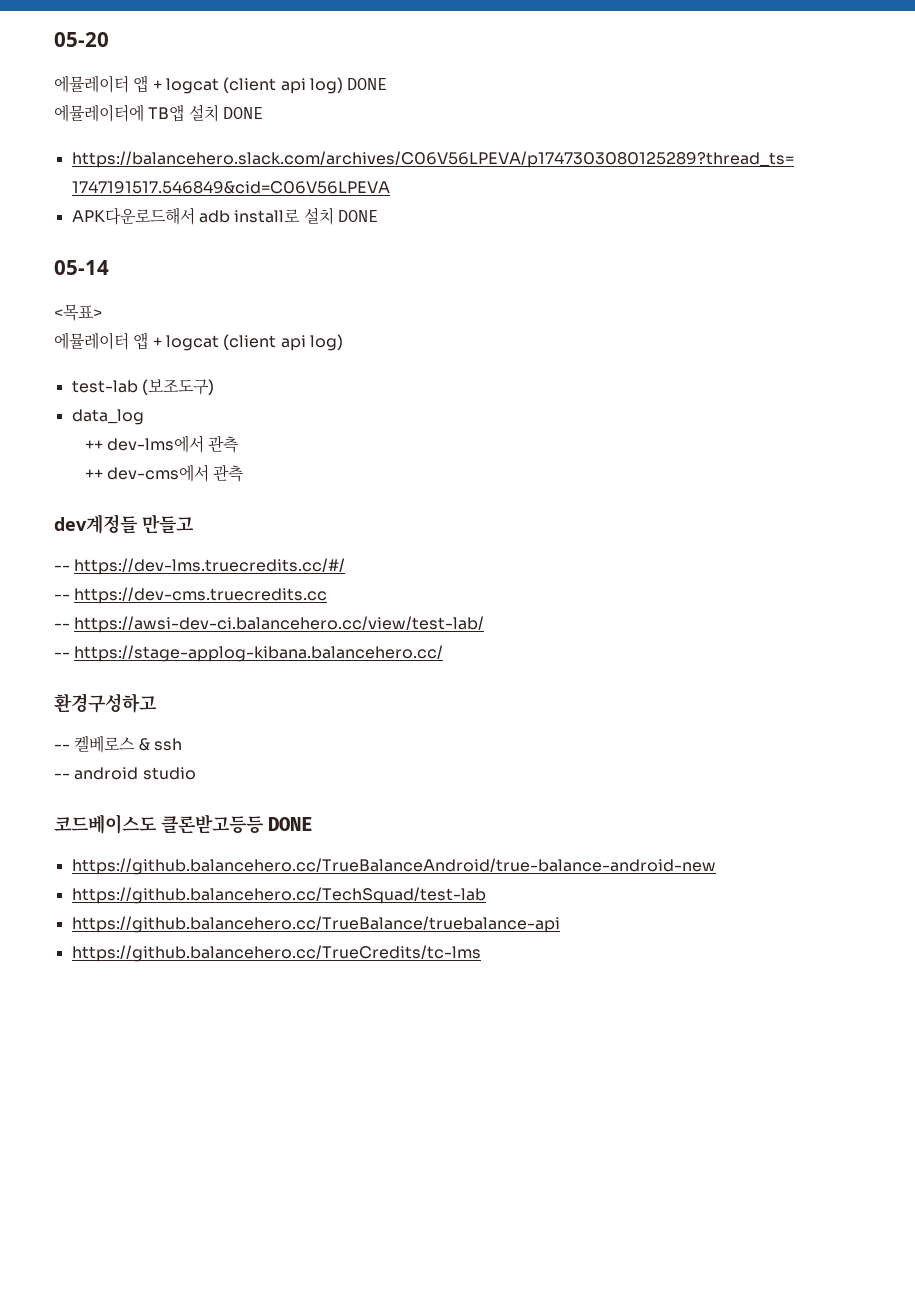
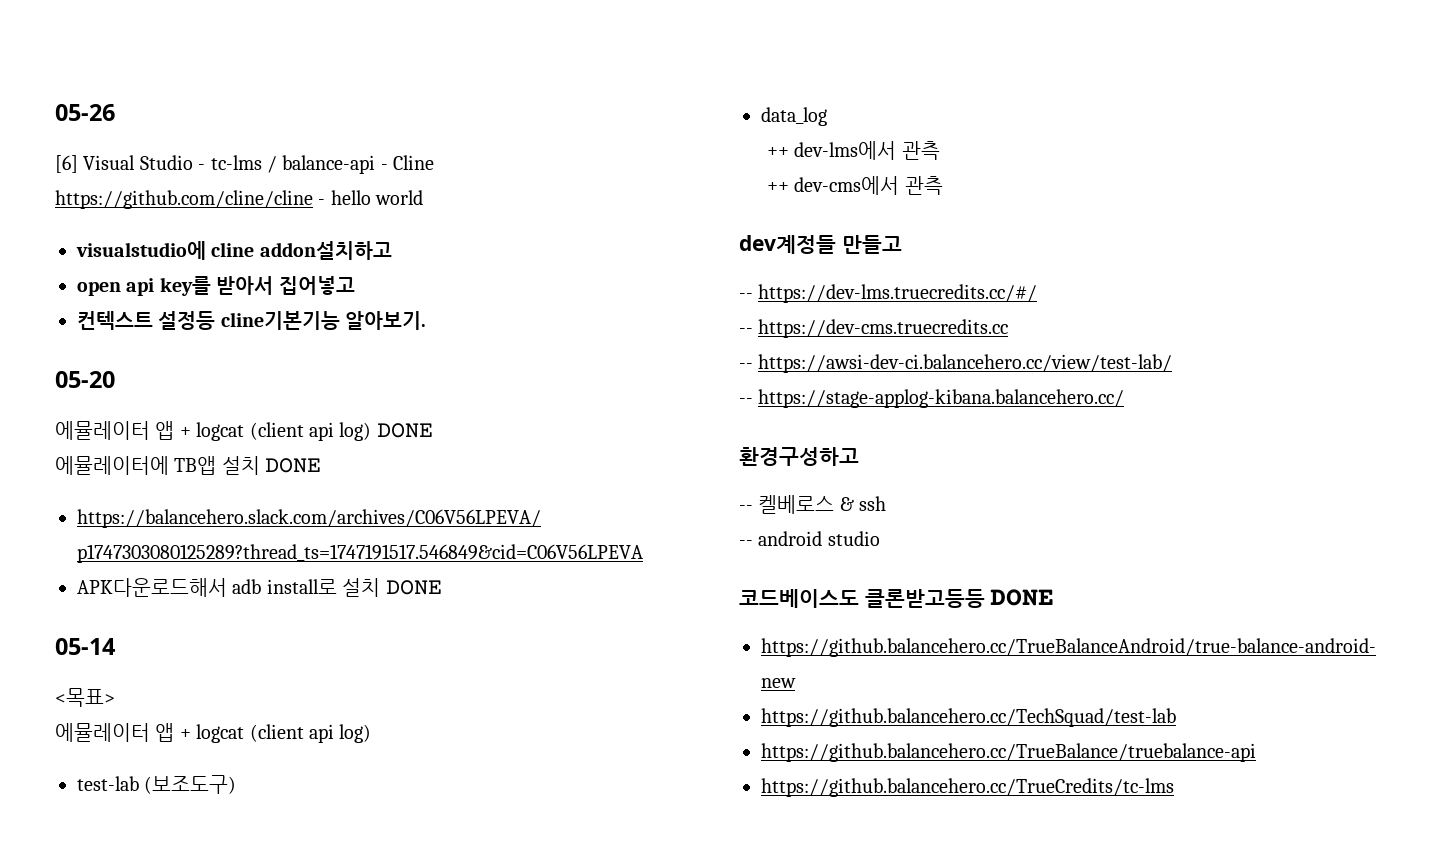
(54, 39) none -> [55,104,115,121] [55,155,435,174] [55,190,424,209] [76,241,392,260] [77,276,355,296] [77,311,427,330] 05-26 // [6] Visual Studio - tc-lms / balance-api - Cline https://github.com/cline/cline - hello world // visualstudio에 cline addon설치하고 // open api key를 받아서 집어넣고 // 컨텍스트 설정등 cline기본기능 알아보기. //

